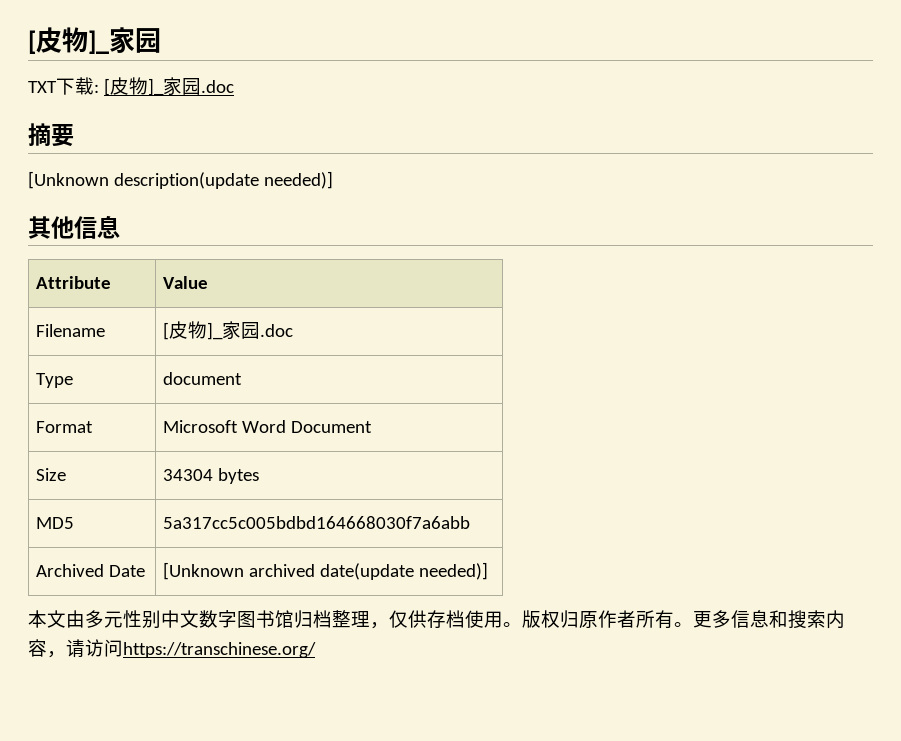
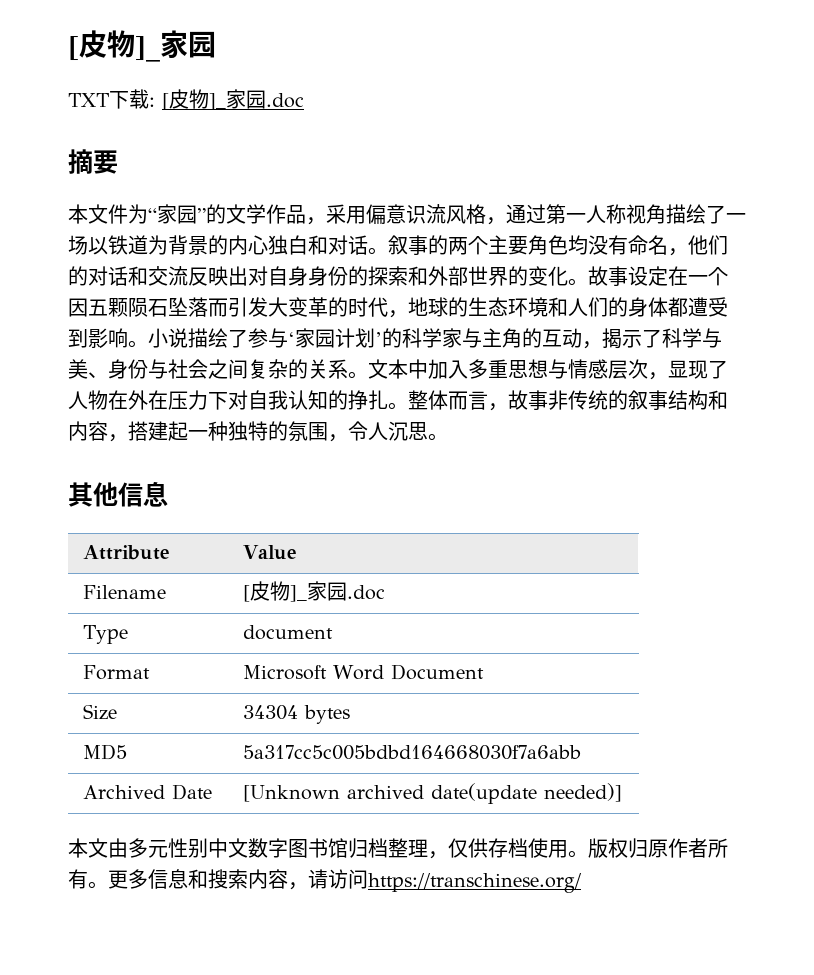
[28,171,333,189] [Unknown description(update needed)] -> [68,204,746,225] [68,235,728,256] [68,266,728,286] [68,297,728,318] [68,328,722,349] [68,359,728,380] [68,390,728,411] [68,421,448,442] 本文件为“家园”的文学作品，采用偏意识流风格，通过第一人称视角描绘了一场以铁道为背景的内心独白和对话。叙事的两个主要角色均没有命名，他们的对话和交流反映出对自身身份的探索和外部世界的变化。故事设定在一个因五颗陨石坠落而引发大变革的时代，地球的生态环境和人们的身体都遭受到影响。小说描绘了参与‘家园计划’的科学家与主角的互动，揭示了科学与美、身份与社会之间复杂的关系。文本中加入多重思想与情感层次，显现了人物在外在压力下对自我认知的挣扎。整体而言，故事非传统的叙事结构和内容，搭建起一种独特的氛围，令人沉思。

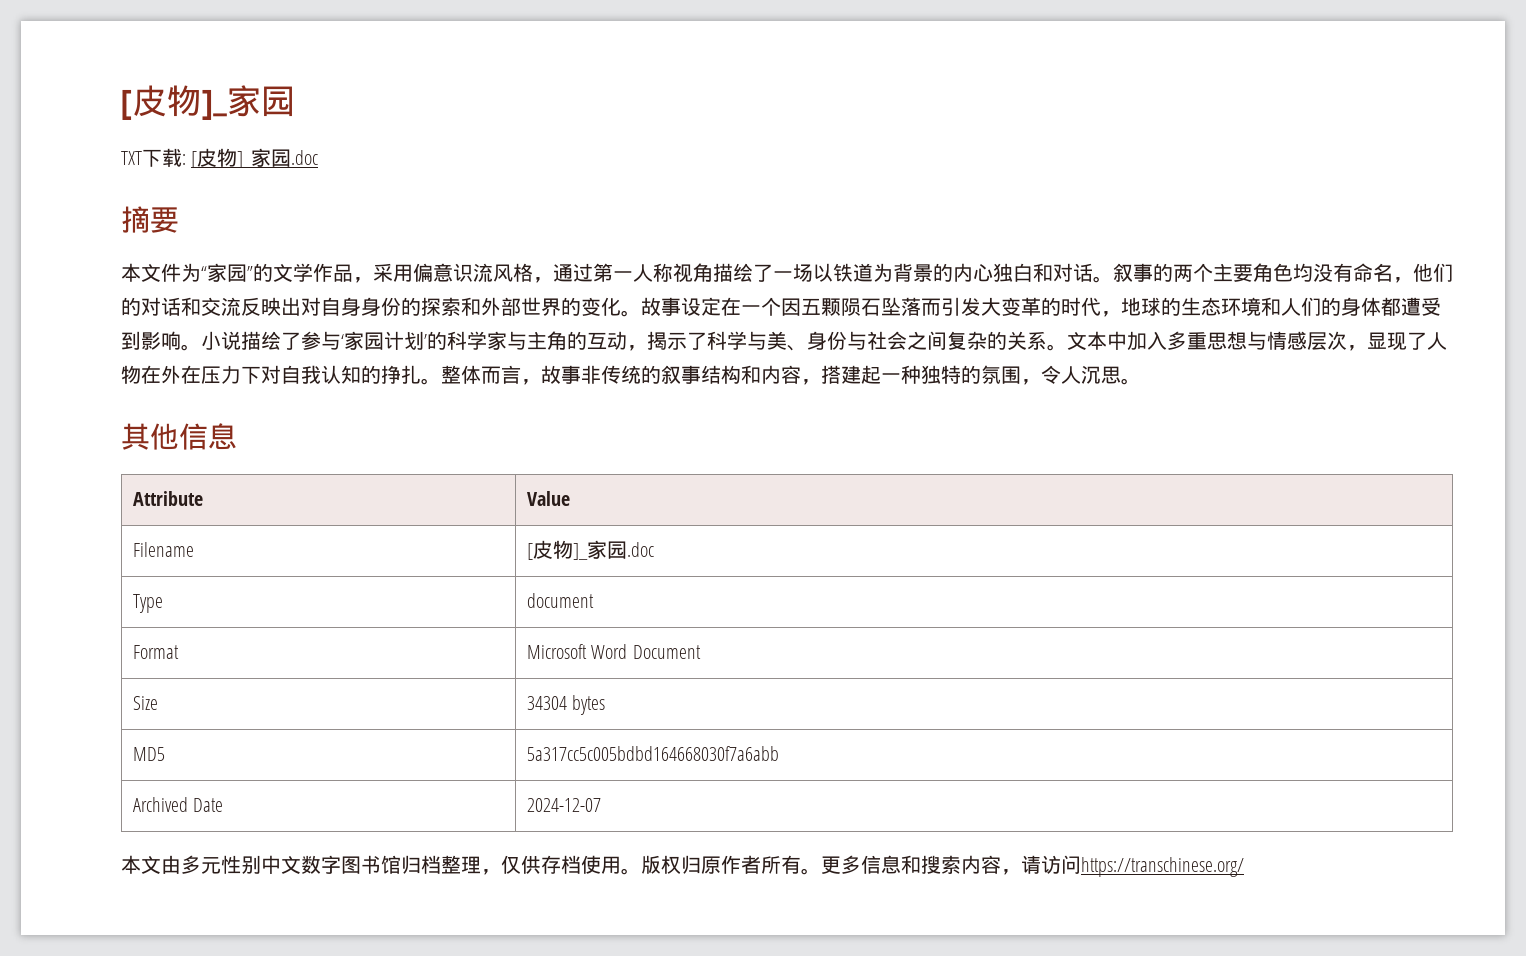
[243,783,623,804] [Unknown archived date(update needed)] -> [526,798,601,812] 2024-12-07

